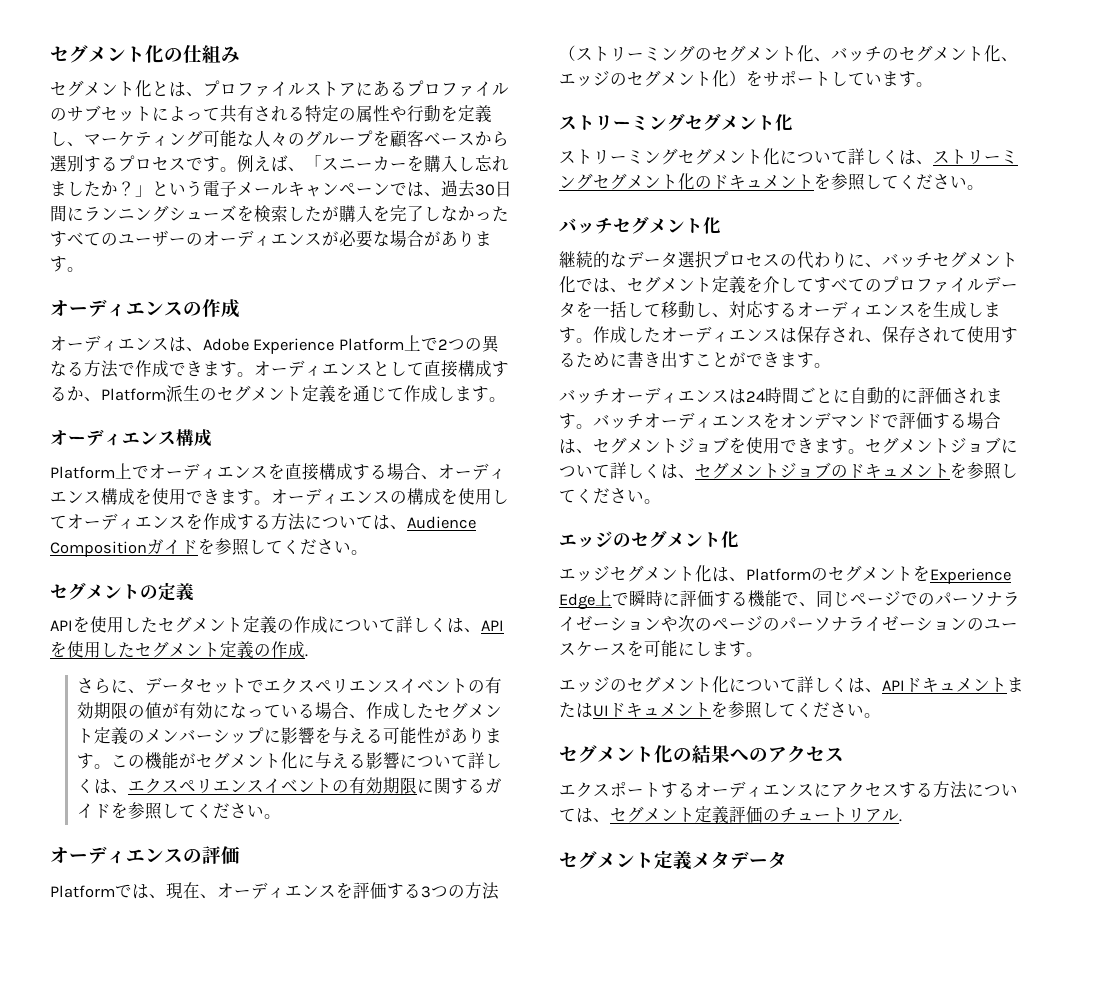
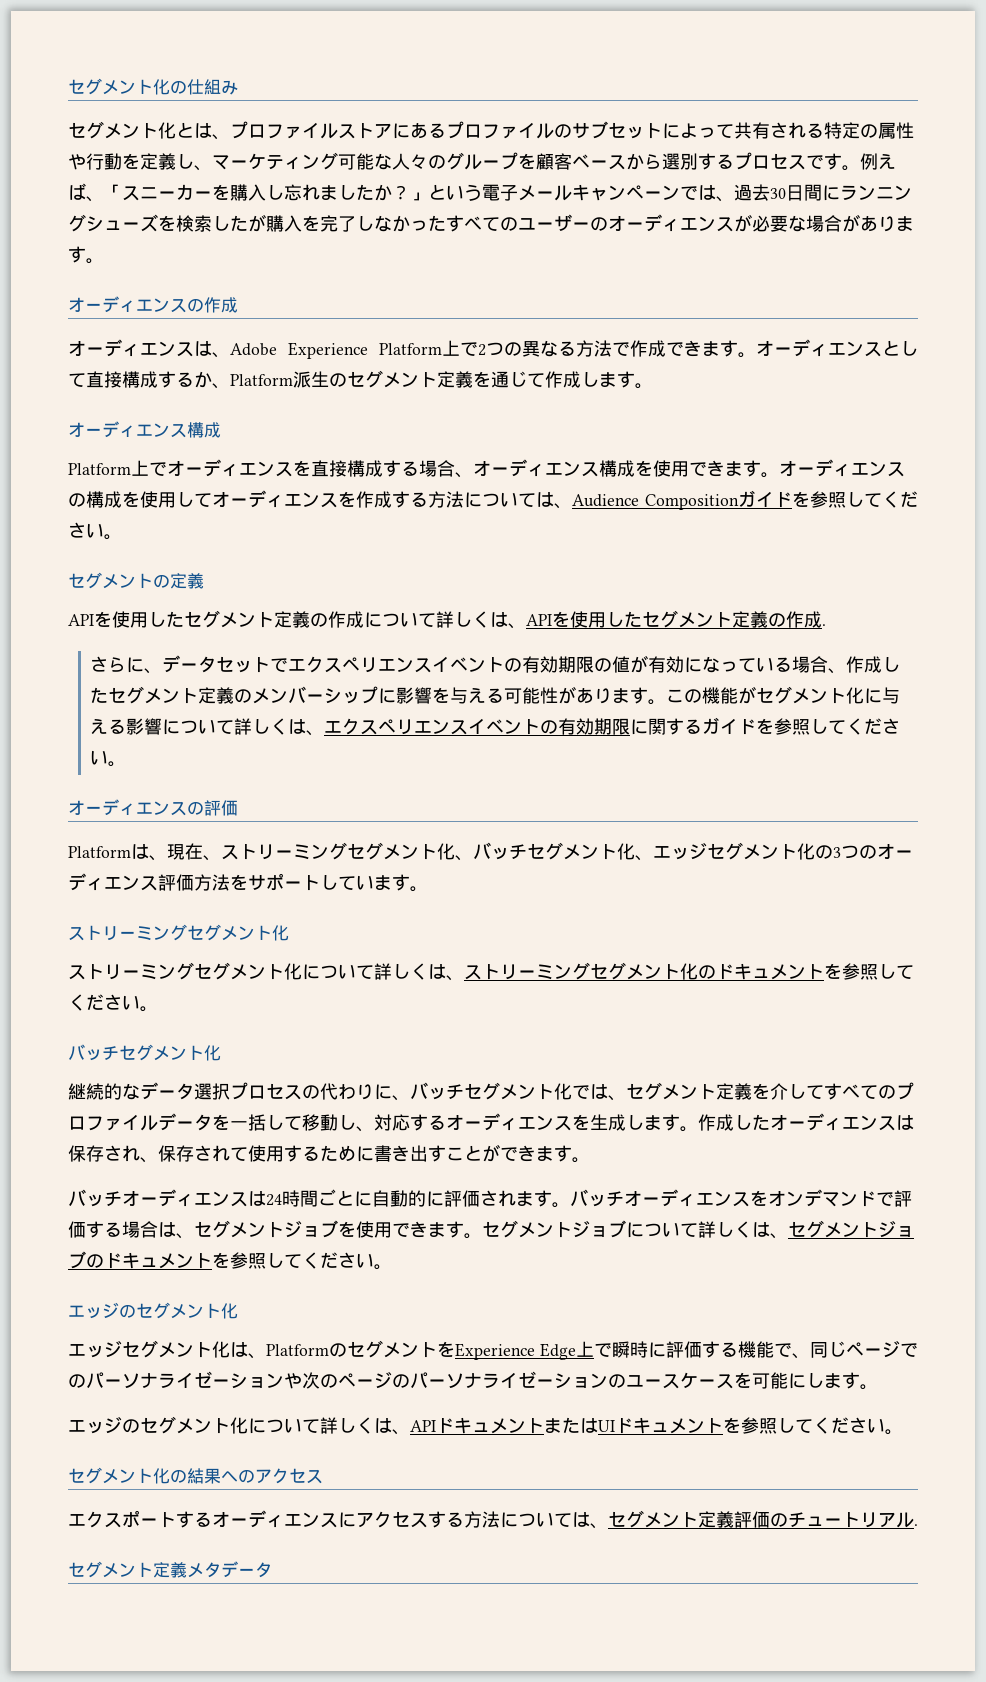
[115,884,132,898] で -> (131, 852) none
[217,882,499,900] [559,45,712,62] オーディエンスを評価する3つの方法（ストリーミングの -> [221,842,347,860] ストリーミング
[882,48,899,61] の -> (527, 852) none
[610,70,746,87] のセグメント化） -> [707,842,913,860] [68,873,230,891] セグメント化の3つのオーディエンス評価方法

